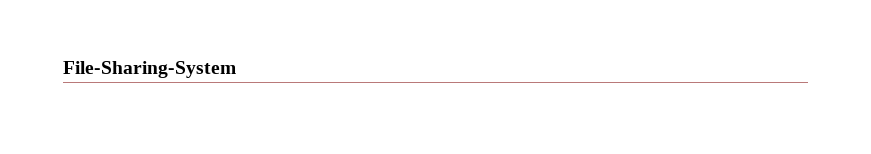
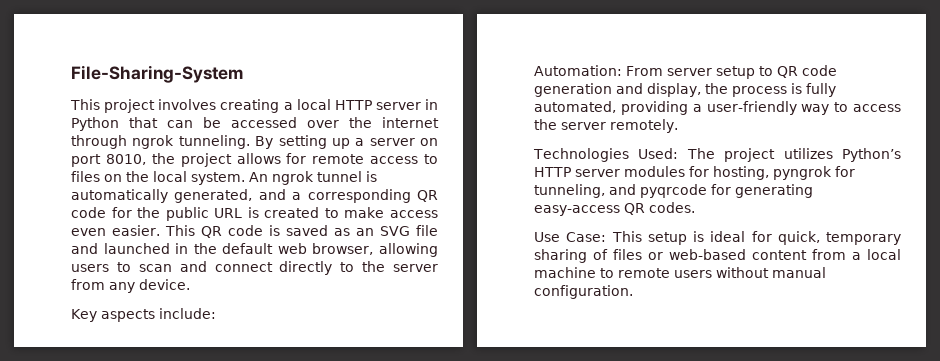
(236, 69) none -> [70,99,438,113] [71,117,439,131] [71,135,438,149] [71,153,438,167] [71,171,377,185] [71,189,438,203] [71,207,438,221] [71,225,438,238] [71,243,438,257] [71,261,438,275] [71,279,190,293] [71,308,216,322] [534,65,837,79] [534,83,836,97] [534,101,901,115] [534,119,678,133] [533,148,901,162] [534,166,855,180] [534,184,813,198] [534,202,695,216] [534,231,901,245] [534,249,901,263] [534,267,826,278] [534,285,633,299] // This project involves creating a local HTTP server in Python that can be accessed over the internet through ngrok tunneling. By setting up a server on port 8010, the project allows for remote access to files on the local system. An ngrok tunnel is automatically generated, and a corresponding QR code for the public URL is created to make access even easier. This QR code is saved as an SVG file and launched in the default web browser, allowing users to scan and connect directly to the server from any device. // Key aspects include: // Automation: From server setup to QR code generation and display, the process is fully automated, providing a user-friendly way to access the server remotely. // Technologies Used: The project utilizes Python’s HTTP server modules for hosting, pyngrok for tunneling, and pyqrcode for generating easy-access QR codes. // Use Case: This setup is ideal for quick, temporary sharing of files or web-based content from a local machine to remote users without manual configuration.

